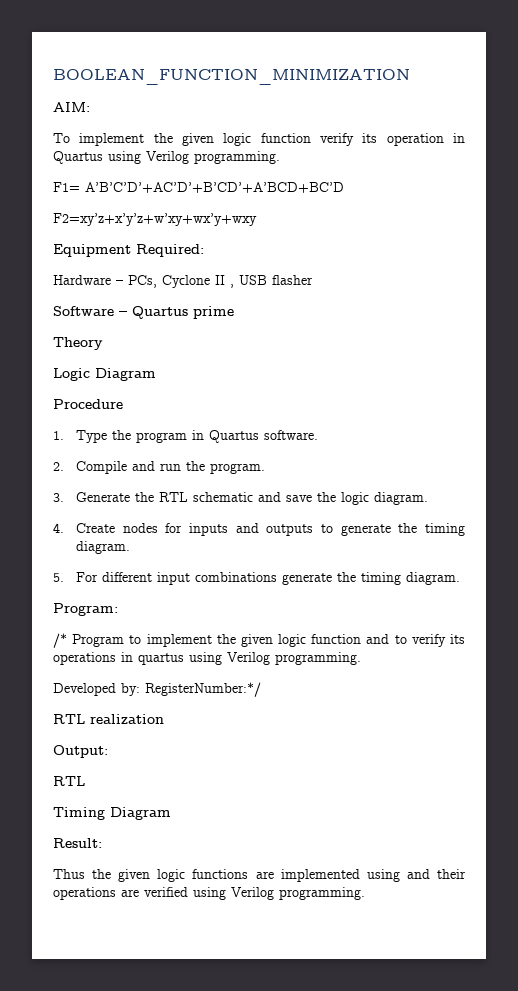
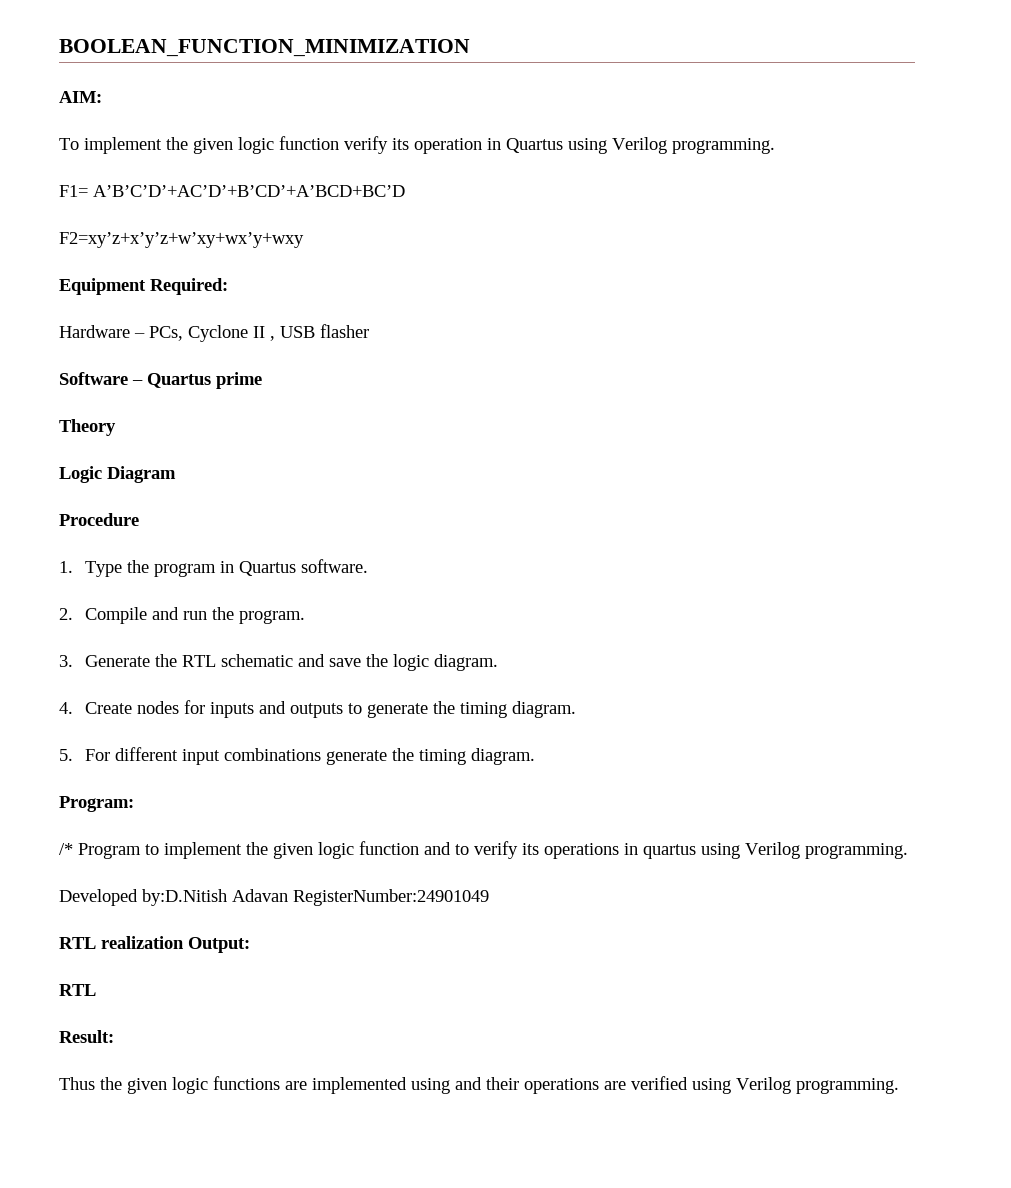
[121,682,261,697] by: RegisterNumber:*/ -> [142,889,489,906] by:D.Nitish Adavan RegisterNumber:24901049
(164, 719) // -> (184, 942) none
[53,807,171,820] // Timing Diagram -> (96, 990) none

